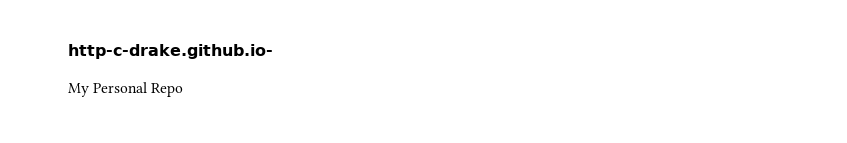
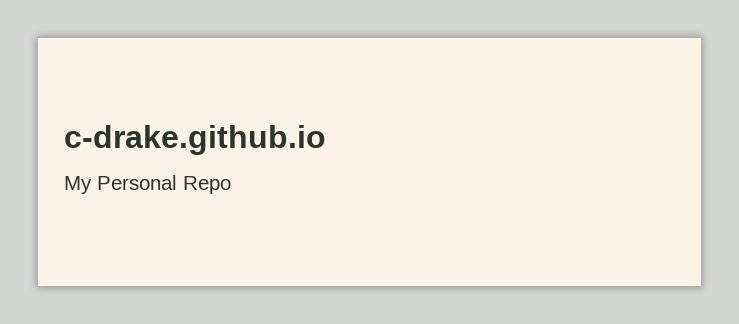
[68,44,273,59] http-c-drake.github.io- -> [64,125,326,155] c-drake.github.io

